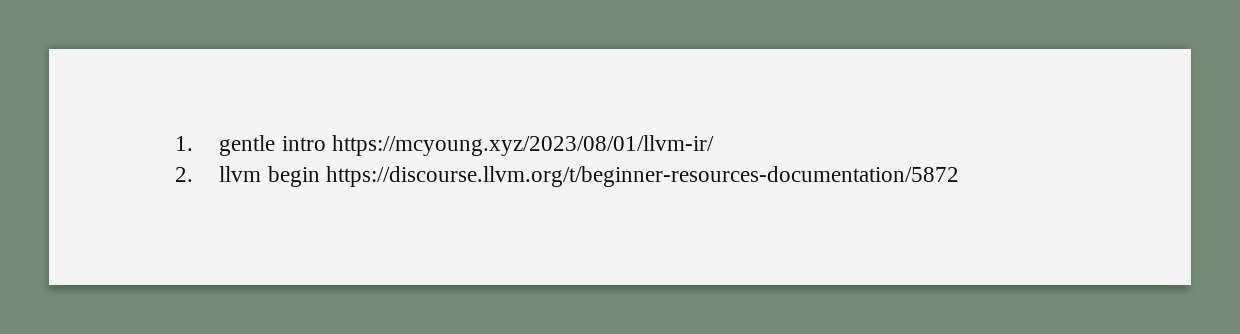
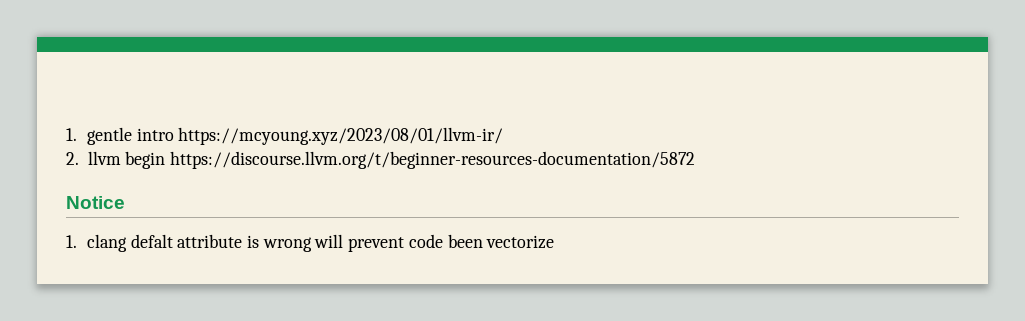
(959, 176) none -> [66,196,125,209] [66,234,555,252] // Notice // 1. clang defalt attribute is wrong will prevent code been vectorize

